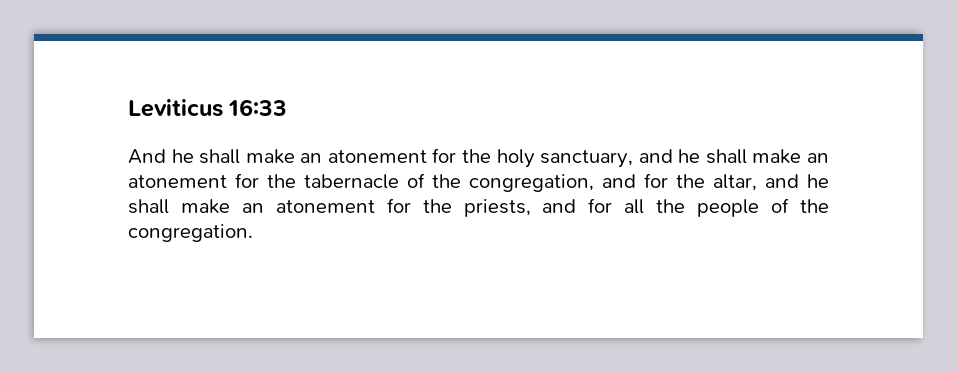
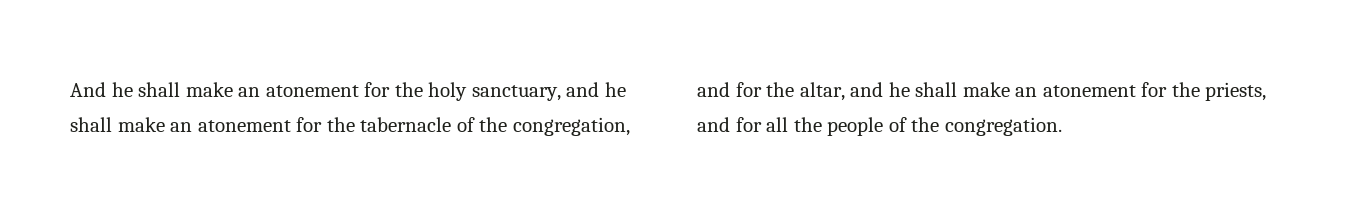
[128,99,288,117] Leviticus 16:33 // -> (70, 89) none

